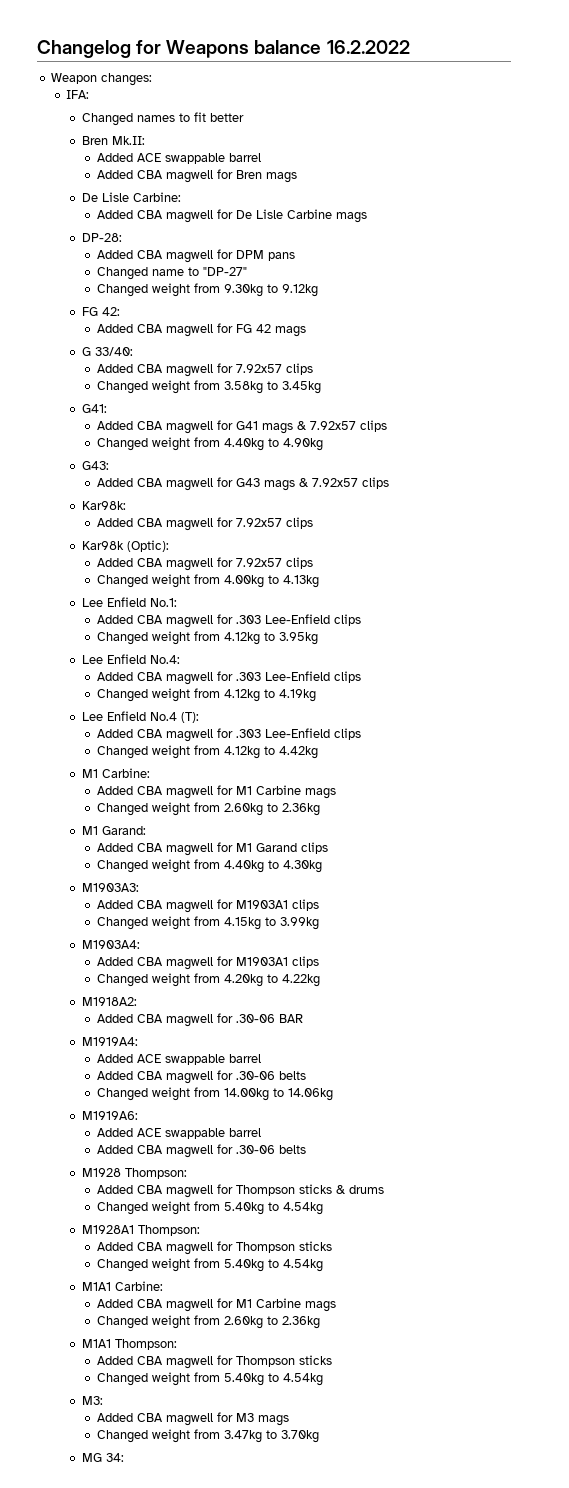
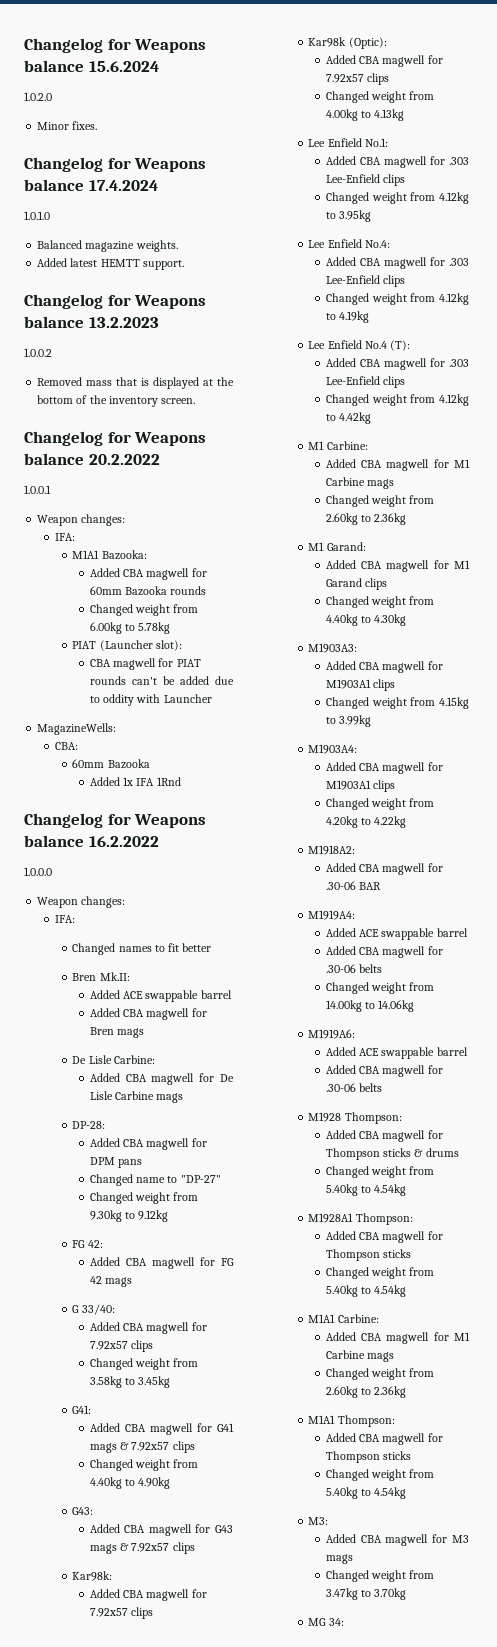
[37,40,322,58] Changelog for Weapons balance -> [24,38,207,53] [24,60,159,72] [24,92,52,101] [37,121,98,130] [24,157,207,172] [24,179,158,191] [24,211,50,220] [37,240,178,252] [37,258,184,270] [24,294,207,309] [24,316,159,328] [24,348,52,357] [37,377,235,389] [37,395,196,407] [24,431,207,446] [24,453,160,465] [24,485,51,494] [37,514,126,526] [54,533,75,541] [72,550,147,560] [89,568,207,580] [89,586,207,596] [89,604,199,616] [89,622,171,634] [72,640,182,651] [89,658,201,670] [89,676,234,685] [89,694,212,706] [37,723,117,735] [54,742,78,750] [72,759,150,769] [89,777,181,786] [24,813,207,828] [24,835,84,847] Changelog for Weapons balance 15.6.2024 // 1.0.2.0 // Minor fixes. // Changelog for Weapons balance 17.4.2024 // 1.0.1.0 // Balanced magazine weights. // Added latest HEMTT support. // Changelog for Weapons balance 13.2.2023 // 1.0.0.2 // Removed mass that is displayed at the bottom of the inventory screen. // Changelog for Weapons balance 20.2.2022 // 1.0.0.1 // Weapon changes: // IFA: // M1A1 Bazooka: // Added CBA magwell for 60mm Bazooka rounds // Changed weight from 6.00kg to 5.78kg // PIAT (Launcher slot): // CBA magwell for PIAT rounds can't be added due to oddity with Launcher // MagazineWells: // CBA: // 60mm Bazooka // Added 1x IFA 1Rnd // Changelog for Weapons balance
(410, 47) none -> [24,867,52,876] // 1.0.0.0

